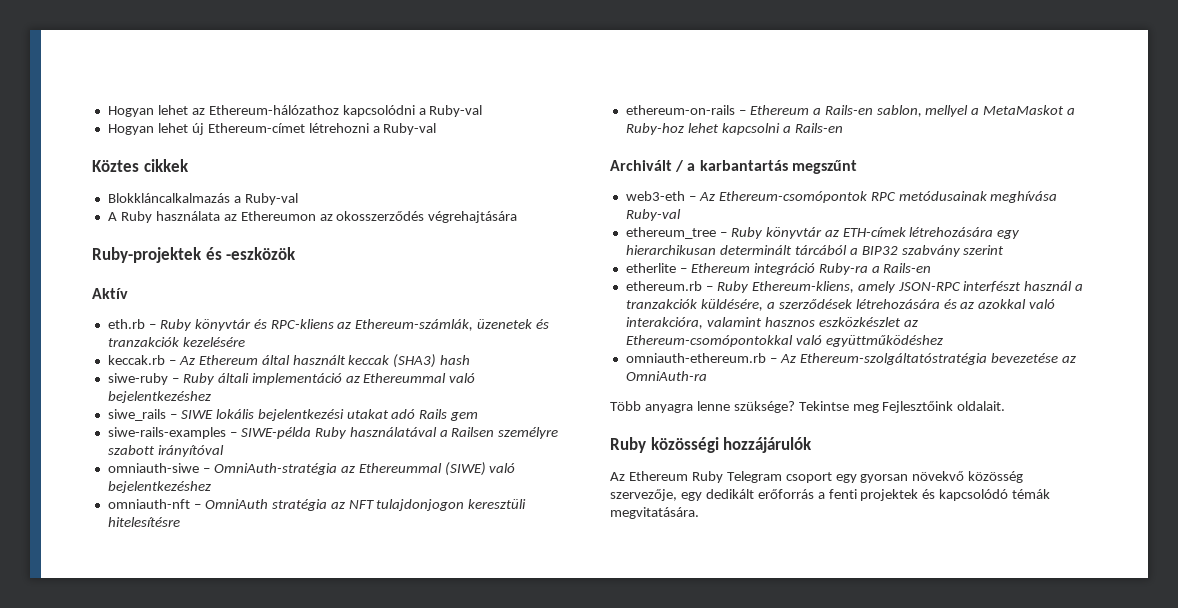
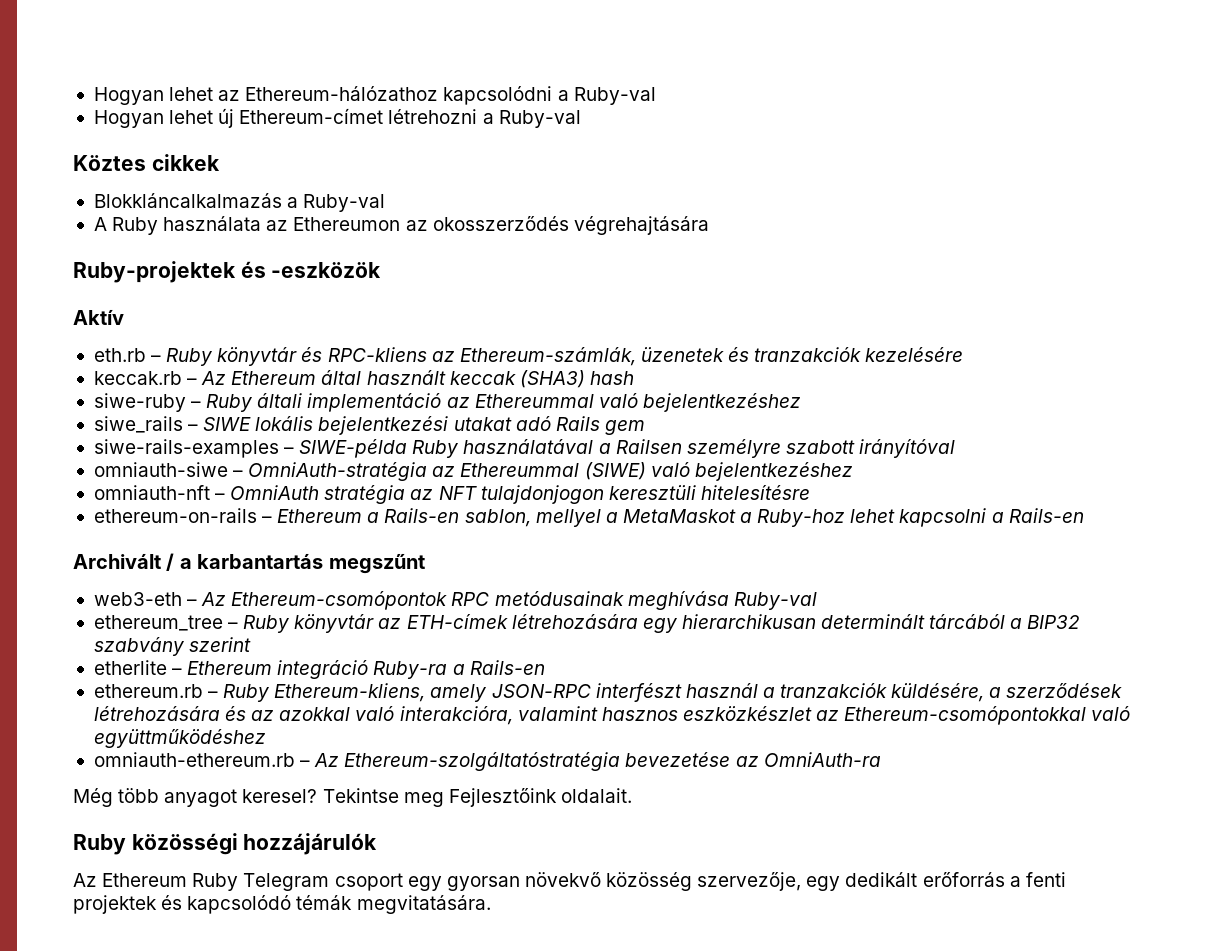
[610,401,795,413] Több anyagra lenne szüksége? -> [73,788,318,807] Még több anyagot keresel?

